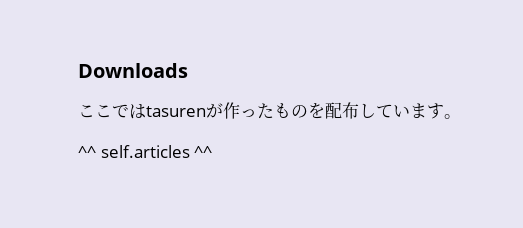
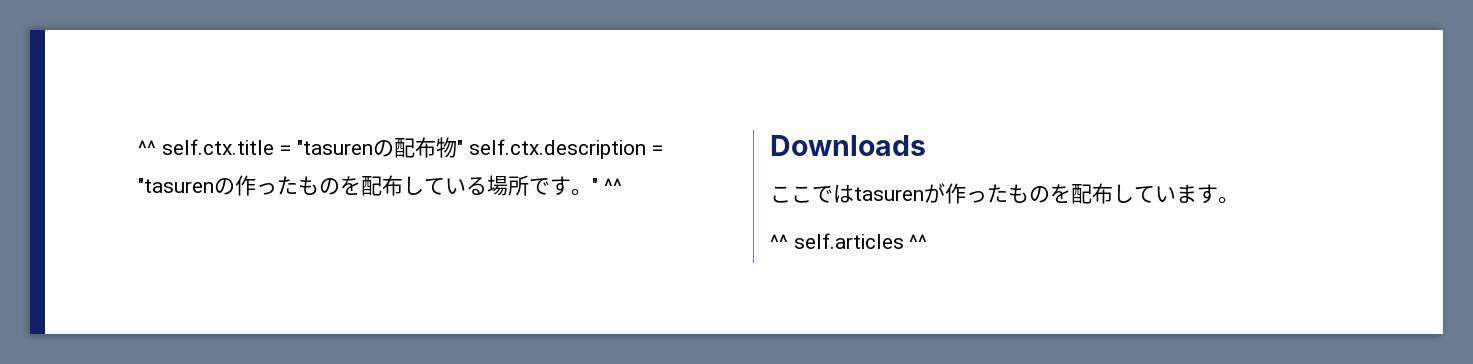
(78, 70) none -> [138,137,664,159] [138,175,622,196] ^^ self.ctx.title = "tasurenの配布物" self.ctx.description = "tasurenの作ったものを配布している場所です。" ^^ //

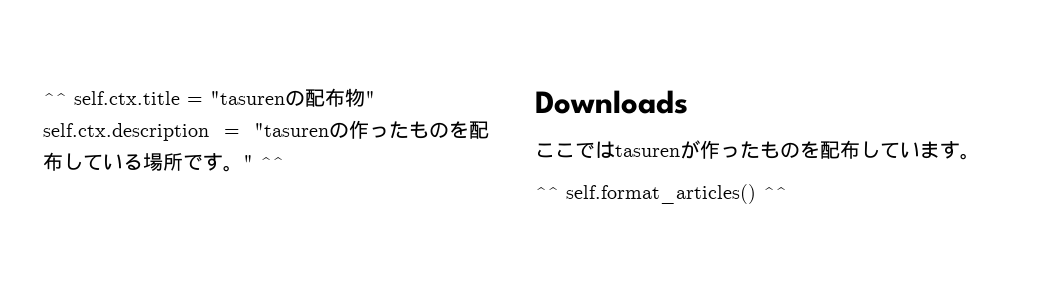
[793,233,904,249] self.articles -> [566,184,756,204] self.format_articles()

